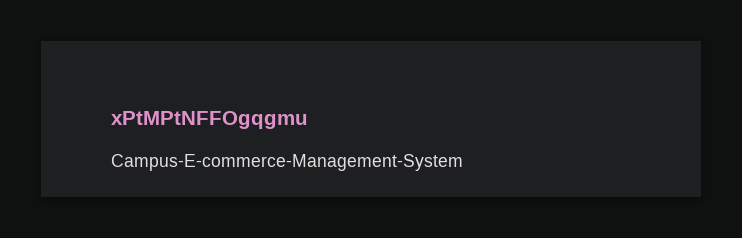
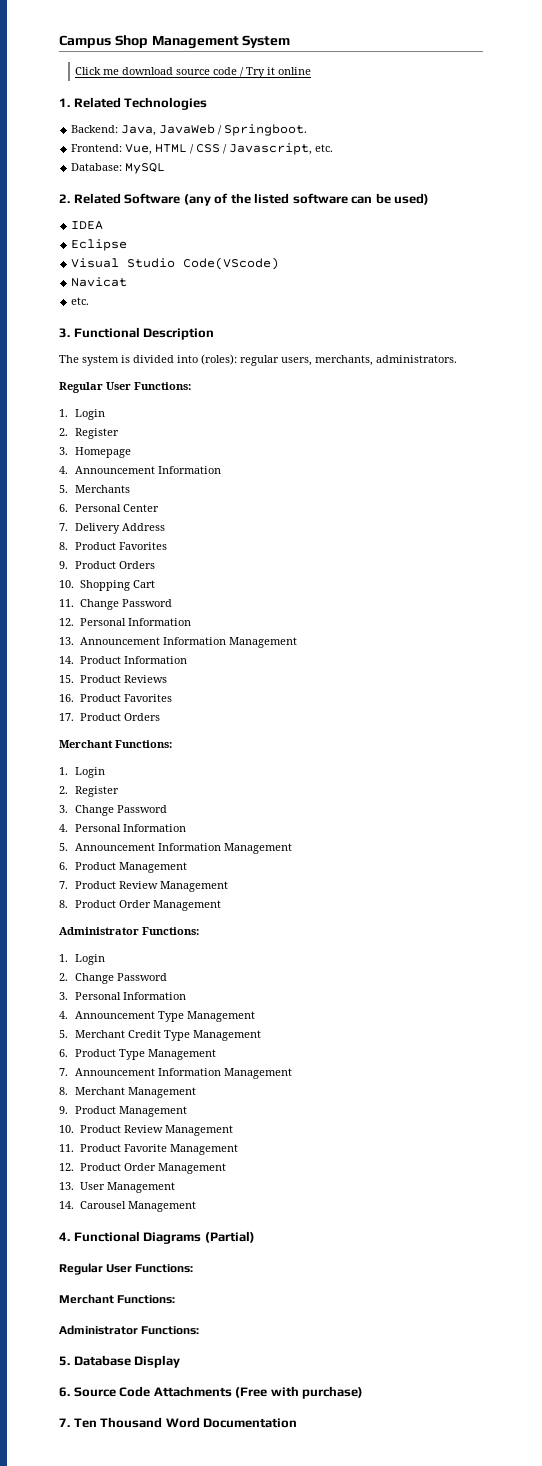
[111,111,308,129] [111,154,463,171] xPtMPtNFFOgqgmu // Campus-E-commerce-Management-System -> [59,35,291,49] [75,67,312,78] [59,97,208,110] [71,124,308,136] [71,143,334,155] [71,163,166,174] [59,193,430,206] [71,221,104,230] [71,239,128,251] [71,257,280,270] [71,277,128,287] [71,297,90,305] [59,327,215,340] [59,354,457,366] [59,382,191,393] [59,409,106,420] [59,428,120,439] [59,447,132,458] [59,466,222,474] [59,485,131,493] [59,504,160,512] [59,523,166,534] [59,542,168,550] [59,561,156,569] [59,580,155,591] [59,599,172,610] [59,618,191,626] [59,637,297,648] [59,656,187,664] [59,675,167,683] [59,694,172,702] [59,713,160,721] [59,740,172,748] [59,767,106,778] [59,786,120,797] [59,805,168,816] [59,824,187,832] [59,843,293,854] [59,862,188,873] [59,881,229,892] [59,900,222,911] [59,927,199,935] [59,954,106,965] [59,973,168,984] [59,992,187,1000] [59,1011,256,1022] [59,1030,262,1041] [59,1049,217,1060] [59,1068,293,1079] [59,1087,197,1098] [59,1106,188,1117] [59,1125,233,1136] [59,1144,238,1155] [59,1163,226,1174] [59,1182,175,1193] [59,1201,196,1212] [59,1231,255,1244] [59,1263,194,1275] [59,1294,176,1304] [59,1325,200,1335] [59,1355,181,1368] [59,1386,364,1399] [59,1417,298,1428] Campus Shop Management System // Click me download source code / Try it online // 1. Related Technologies // Backend: Java, JavaWeb / Springboot. // Frontend: Vue, HTML / CSS / Javascript, etc. // Database: MySQL // 2. Related Software (any of the listed software can be used) // IDEA // Eclipse // Visual Studio Code(VScode) // Navicat // etc. // 3. Functional Description // The system is divided into (roles): regular users, merchants, administrators. // Regular User Functions: // 1. Login // 2. Register // 3. Homepage // 4. Announcement Information // 5. Merchants // 6. Personal Center // 7. Delivery Address // 8. Product Favorites // 9. Product Orders // 10. Shopping Cart // 11. Change Password // 12. Personal Information // 13. Announcement Information Management // 14. Product Information // 15. Product Reviews // 16. Product Favorites // 17. Product Orders // Merchant Functions: // 1. Login // 2. Register // 3. Change Password // 4. Personal Information // 5. Announcement Information Management // 6. Product Management // 7. Product Review Management // 8. Product Order Management // Administrator Functions: // 1. Login // 2. Change Password // 3. Personal Information // 4. Announcement Type Management // 5. Merchant Credit Type Management // 6. Product Type Management // 7. Announcement Information Management // 8. Merchant Management // 9. Product Management // 10. Product Review Management // 11. Product Favorite Management // 12. Product Order Management // 13. User Management // 14. Carousel Management // 4. Functional Diagrams (Partial) // Regular User Functions: // Merchant Functions: // Administrator Functions: // 5. Database Display // 6. Source Code Attachments (Free with purchase) // 7. Ten Thousand Word Documentation

